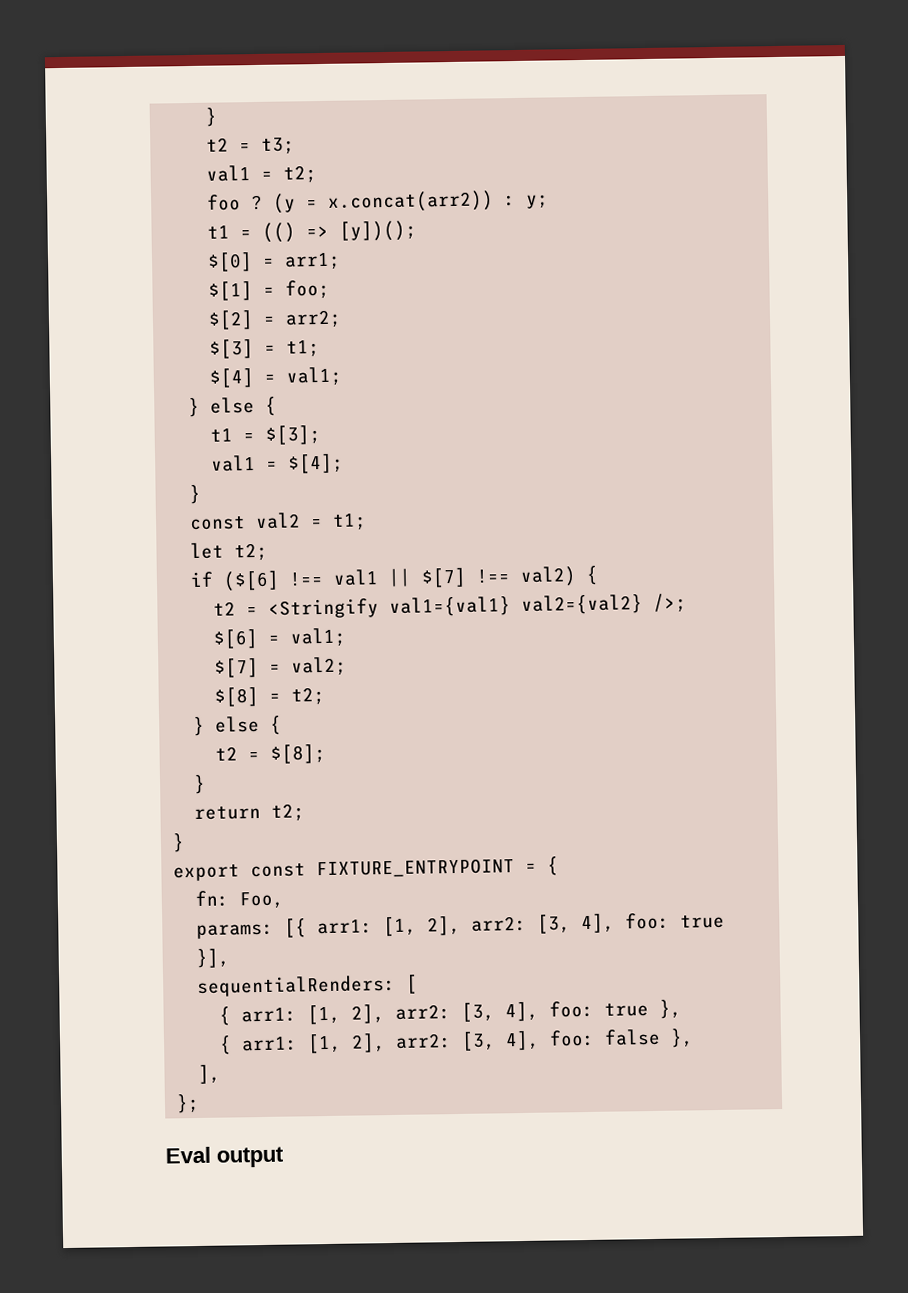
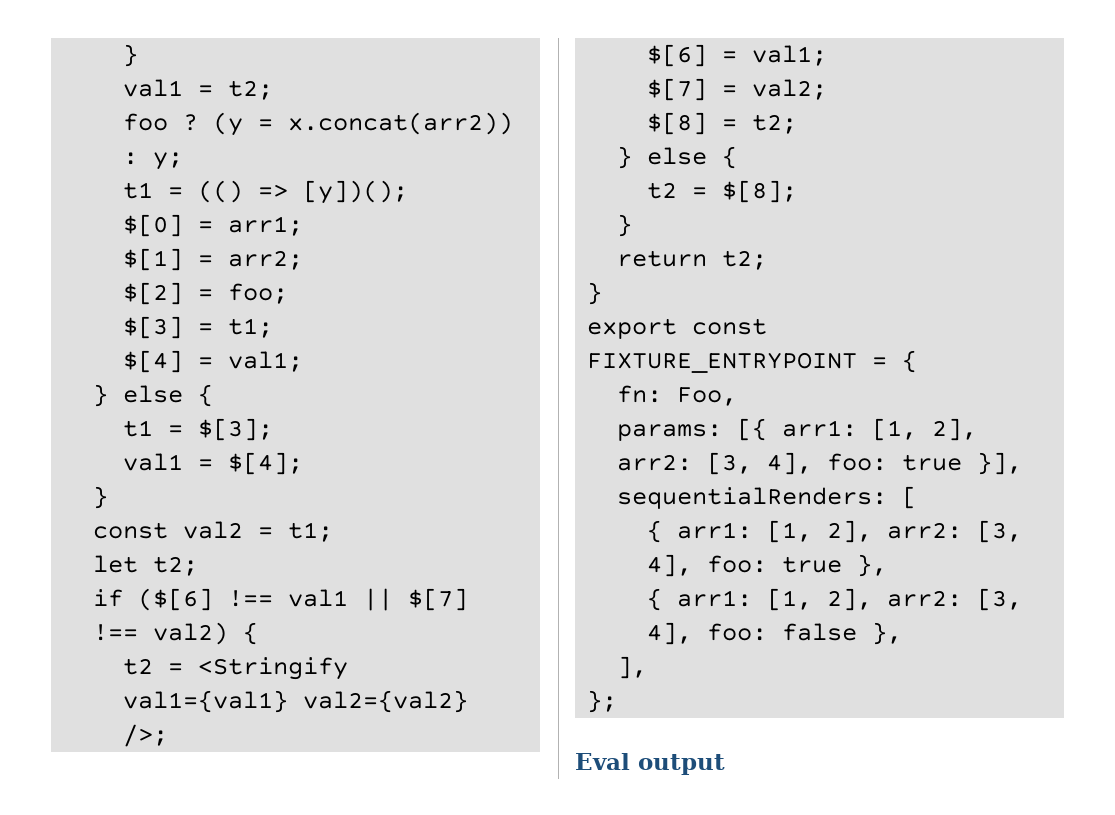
[205,107,217,127] [206,137,295,154] } // t2 = t3; -> [123,44,139,67] }
[285,279,330,299] foo; -> [228,250,304,270] arr2;
[285,309,342,328] arr2; -> [228,283,289,304] foo;

